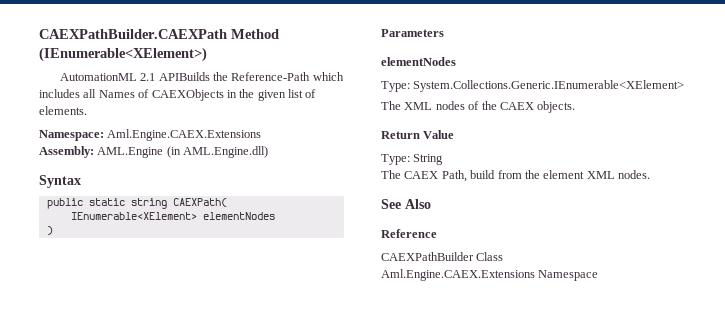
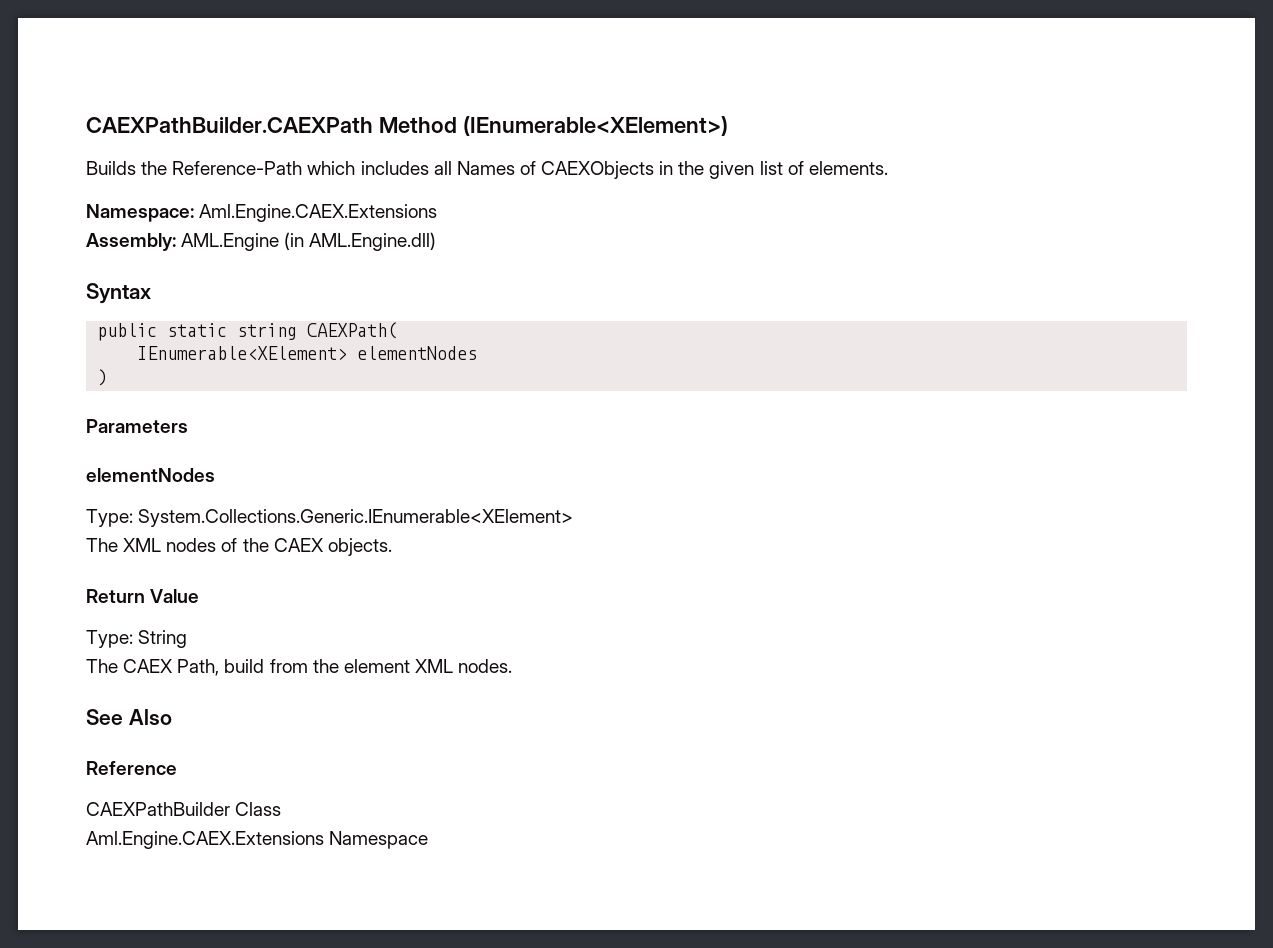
[59,72,210,81] AutomationML 2.1 APIBuilds -> [86,161,136,175] Builds

